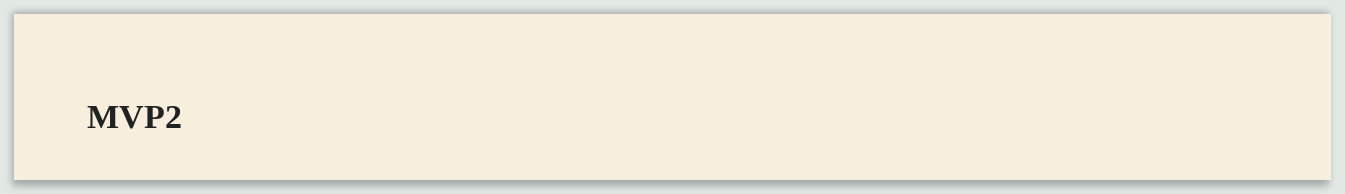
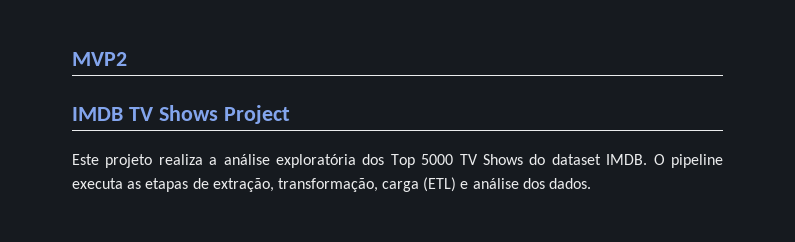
(182, 117) none -> [72,105,290,124] [72,154,723,168] [72,177,592,192] // IMDB TV Shows Project // Este projeto realiza a análise exploratória dos Top 5000 TV Shows do dataset IMDB. O pipeline executa as etapas de extração, transformação, carga (ETL) e análise dos dados.

